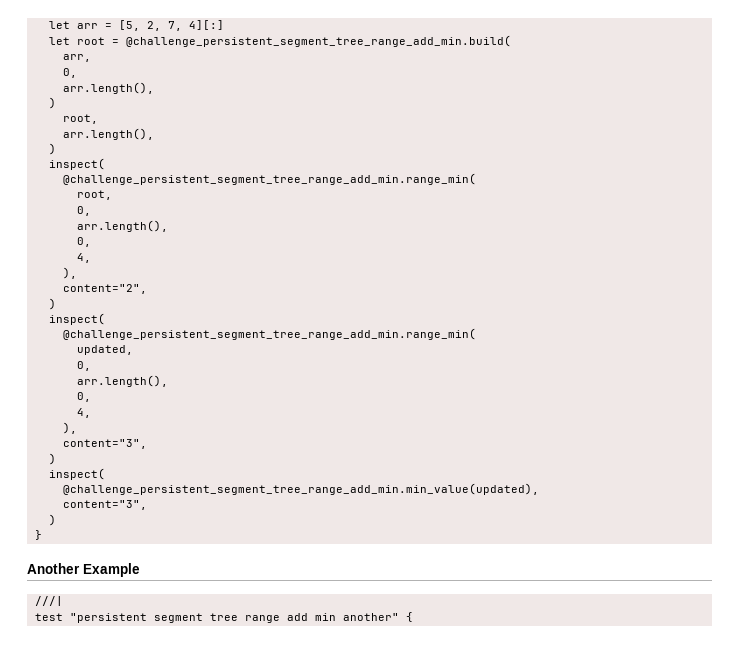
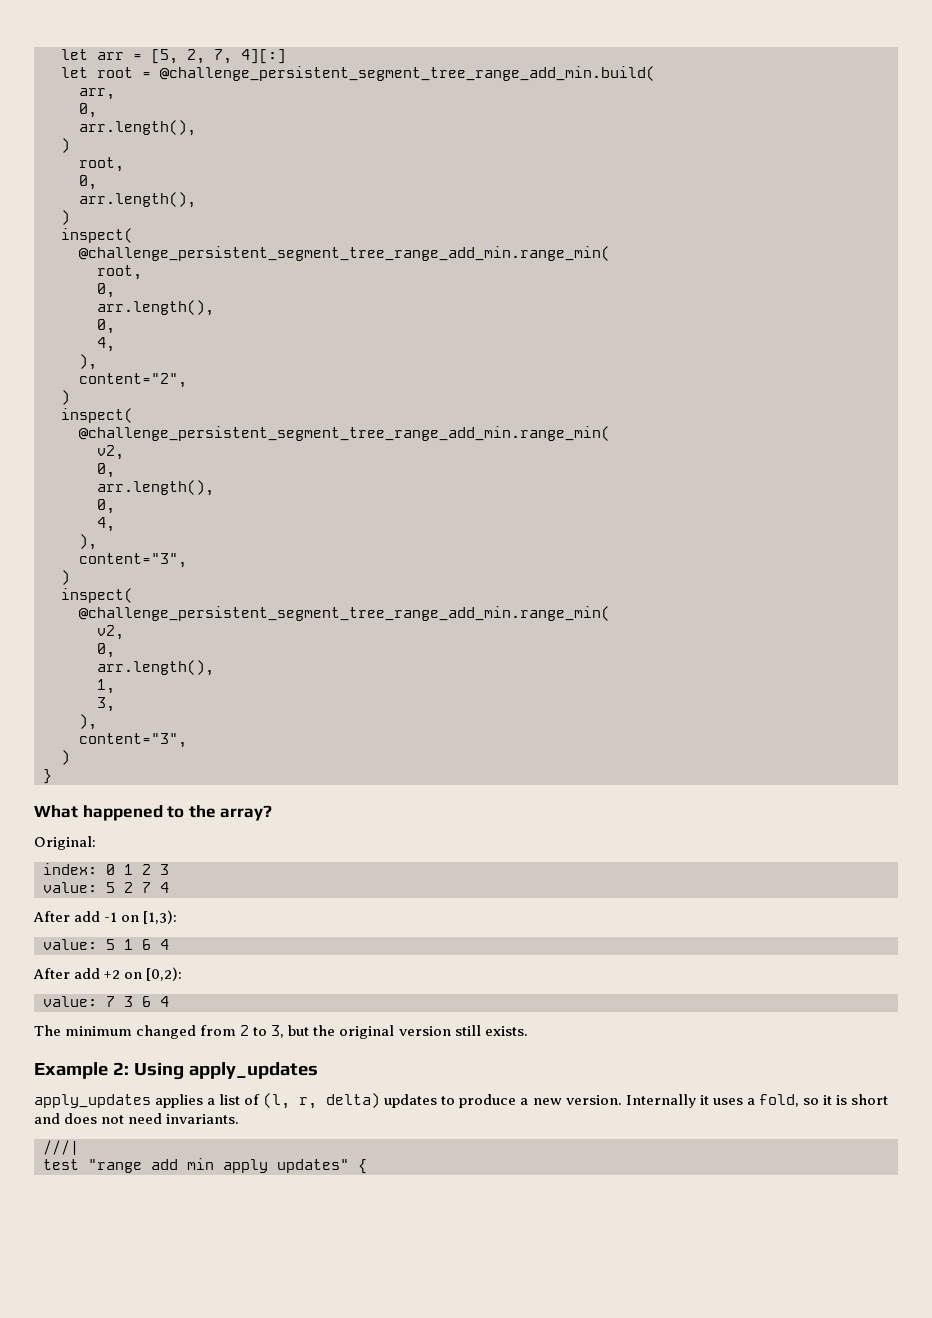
(98, 119) none -> [79,175,97,190] // 0,
[76,345,133,355] updated, -> [97,445,124,460] v2,
[62,483,539,495] [62,500,147,510] [48,514,56,526] [34,530,42,540] [27,563,140,577] [34,596,63,606] [34,613,399,623] @challenge_persistent_segment_tree_range_add_min.min_value(updated), // content="3", // ) // } // Another Example // ///| // test "persistent segment tree range add min another" -> [79,606,610,621] [97,625,124,640] [97,643,115,658] [97,660,214,676] [97,679,115,694] [97,697,115,712] [79,714,97,730] [79,733,187,748] [61,750,70,765] [43,769,52,784] [34,805,273,821] [34,836,96,850] [43,863,169,875] [43,882,169,893] [33,910,178,924] [43,939,169,950] [33,967,183,981] [43,996,169,1007] [34,1025,528,1039] [34,1062,318,1080] [34,1093,888,1109] [34,1113,240,1124] [43,1140,79,1155] [43,1158,349,1173] @challenge_persistent_segment_tree_range_add_min.range_min( // v2, // 0, // arr.length(), // 1, // 3, // ), // content="3", // ) // } // What happened to the array? // Original: // index: 0 1 2 3 // value: 5 2 7 4 // After add -1 on [1,3): // value: 5 1 6 4 // After add +2 on [0,2): // value: 7 3 6 4 // The minimum changed from 2 to 3, but the original version still exists. // Example 2: Using apply_updates // apply_updates applies a list of (l, r, delta) updates to produce a new version. Internally it uses a fold, so it is short and does not need invariants. // ///| // test "range add min apply updates"

